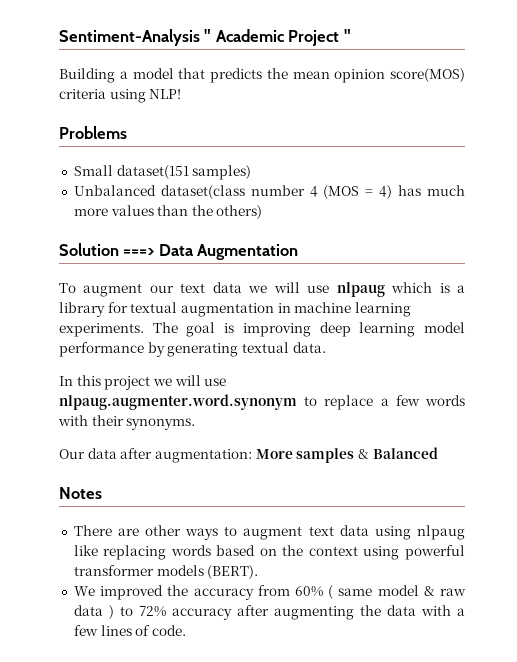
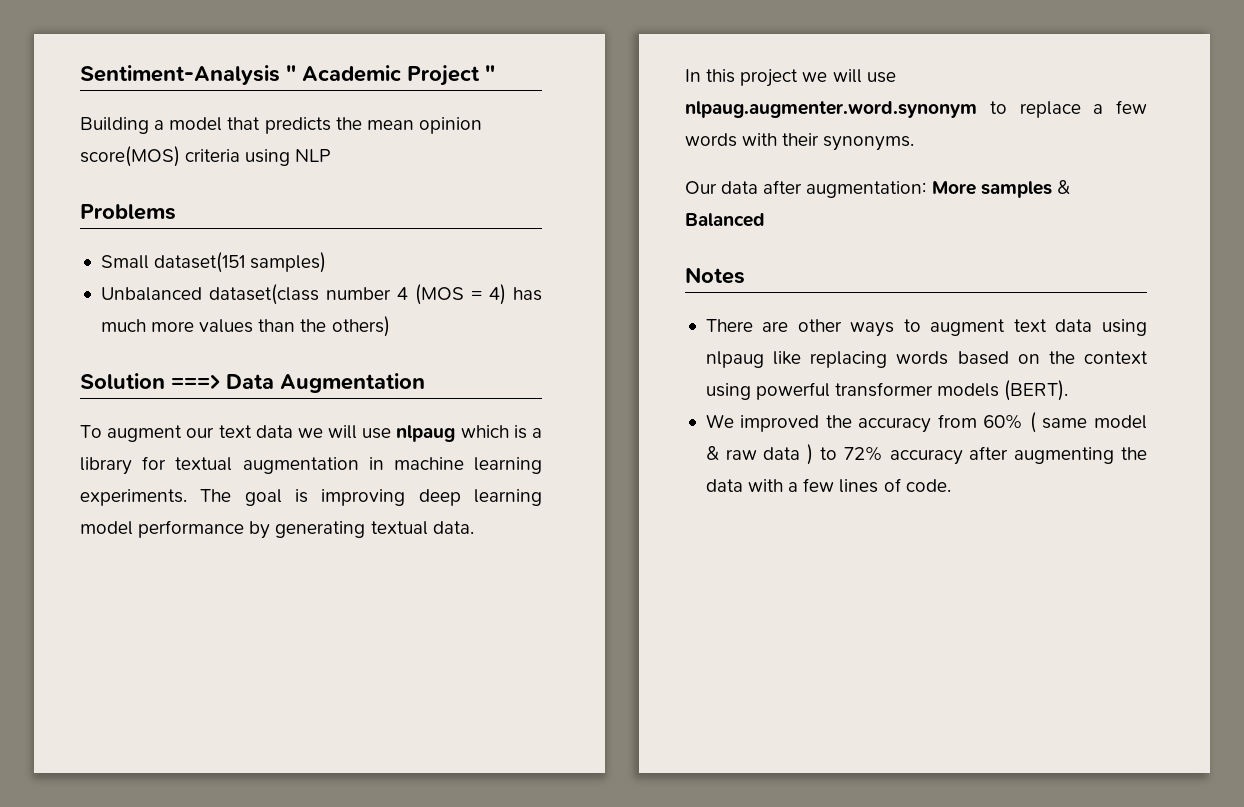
[149,89,182,99] NLP! -> [295,149,332,162] NLP

